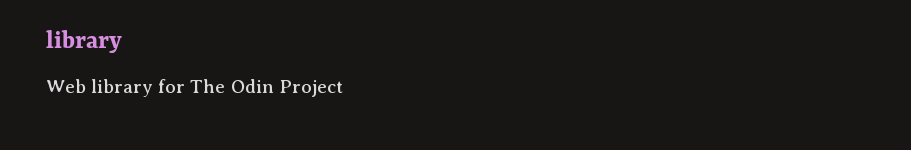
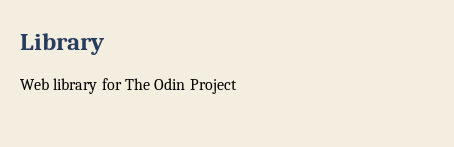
[46,30,122,53] library -> [20,33,105,55] Library

